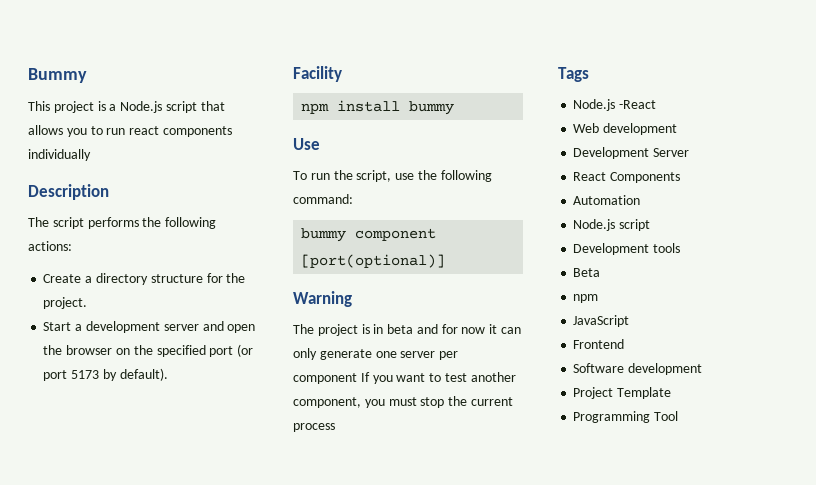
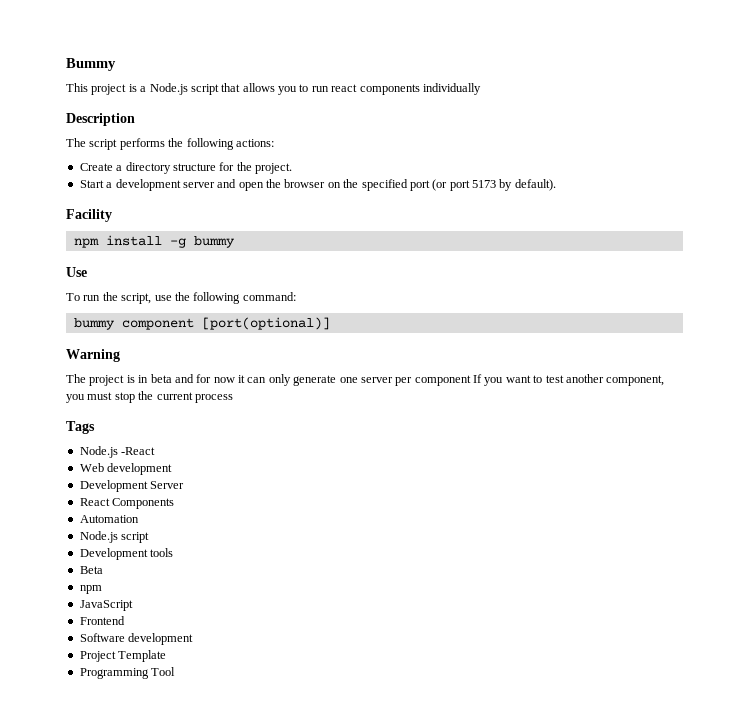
(401, 106) none -> [169,238,186,248] -g

